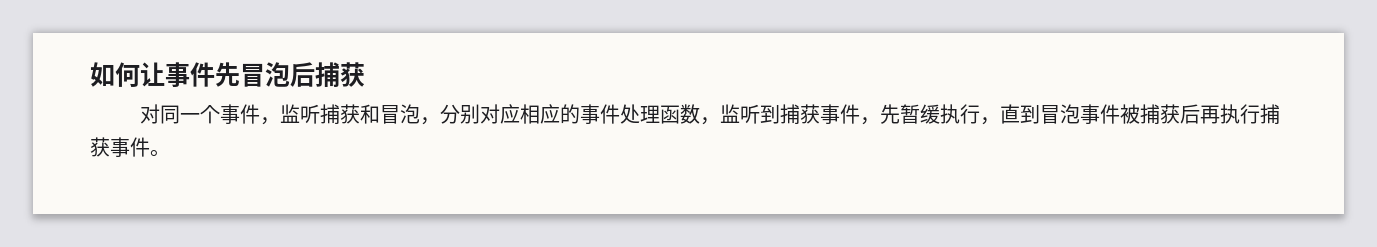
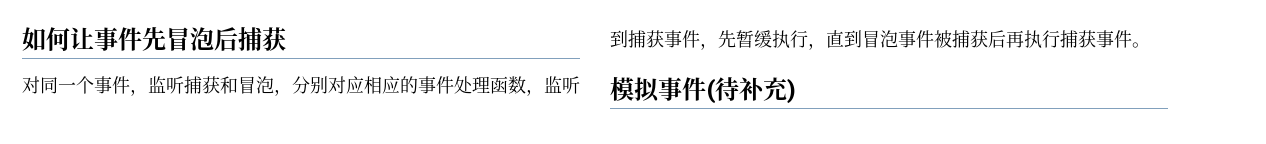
(170, 153) none -> [610,77,796,104] // 模拟事件(待补充)

